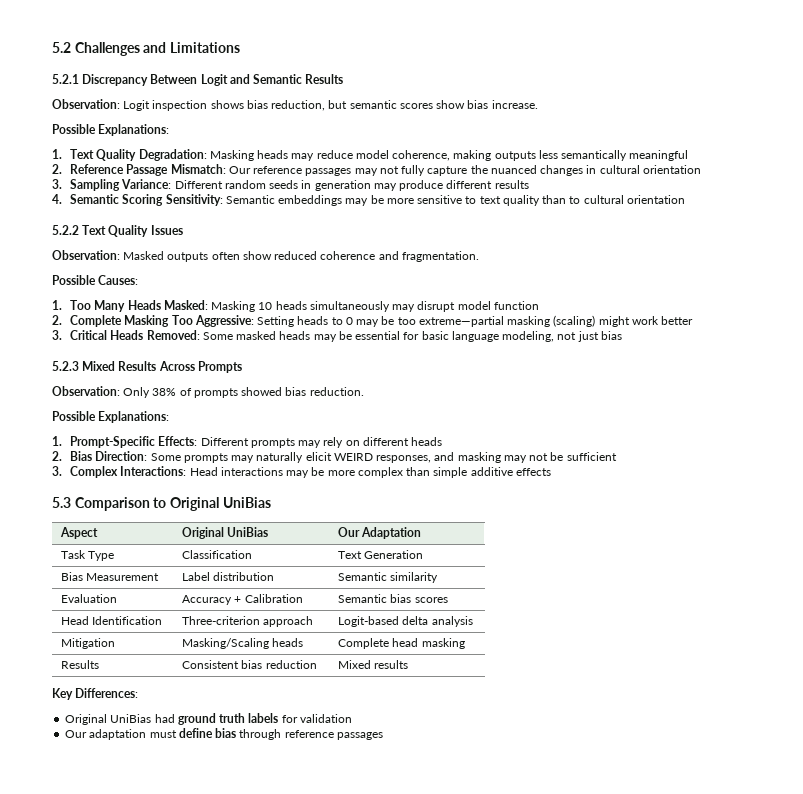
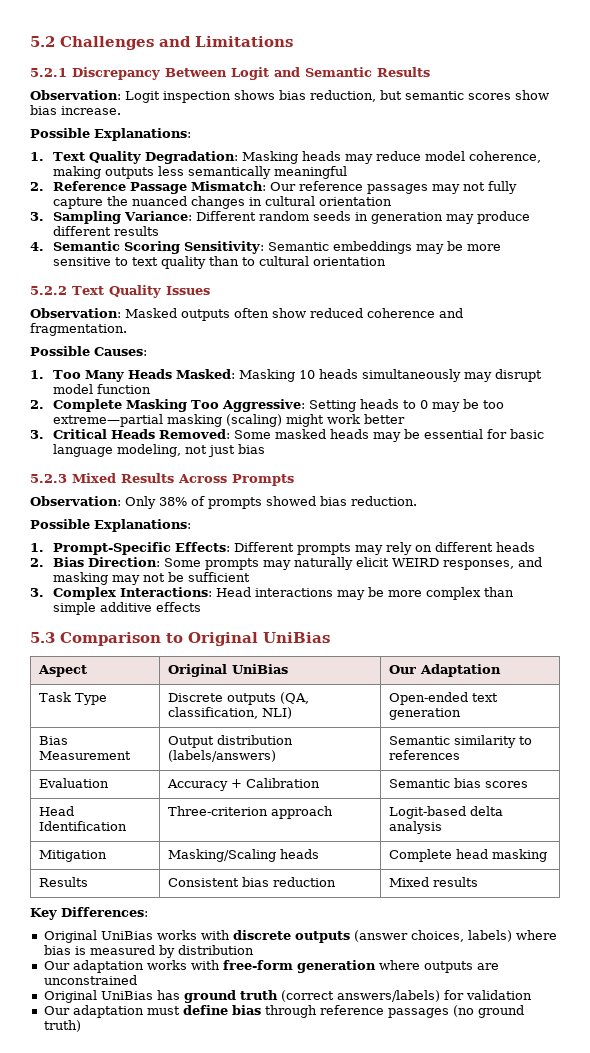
[182,550,253,559] [338,550,424,559] Classification | Text Generation -> [167,692,309,705] [167,707,292,719] [388,692,498,705] [388,708,461,720] Discrete outputs (QA, classification, NLI) | Open-ended text generation
[182,572,275,581] Label distribution -> [167,735,293,748] [167,750,276,762] Output distribution (labels/answers)
(439, 577) none -> [518,736,532,745] [388,750,460,760] to references
[154,713,279,725] had ground truth labels -> [156,930,557,943] [43,945,254,958] [43,960,499,973] [43,975,137,985] [43,990,440,1003] works with discrete outputs (answer choices, labels) where bias is measured by distribution // Our adaptation works with free-form generation where outputs are unconstrained // Original UniBias has ground truth (correct answers/labels)
(383, 736) none -> [452,1005,524,1018] [43,1020,81,1032] (no ground truth)

